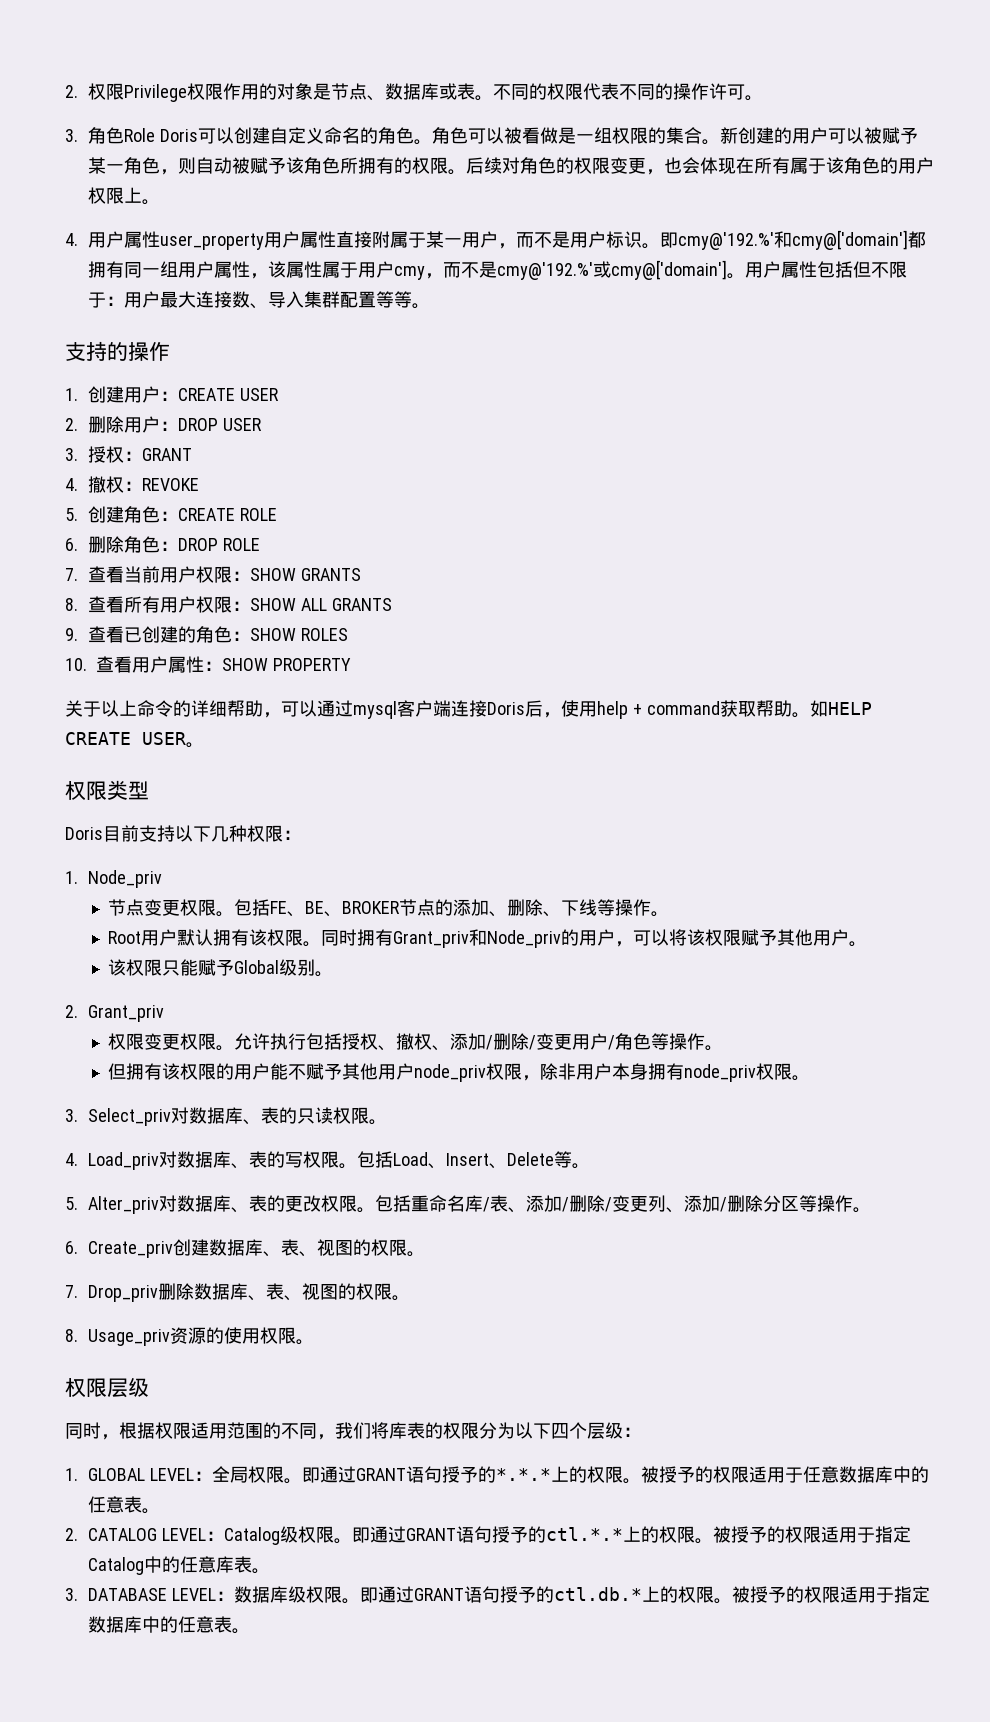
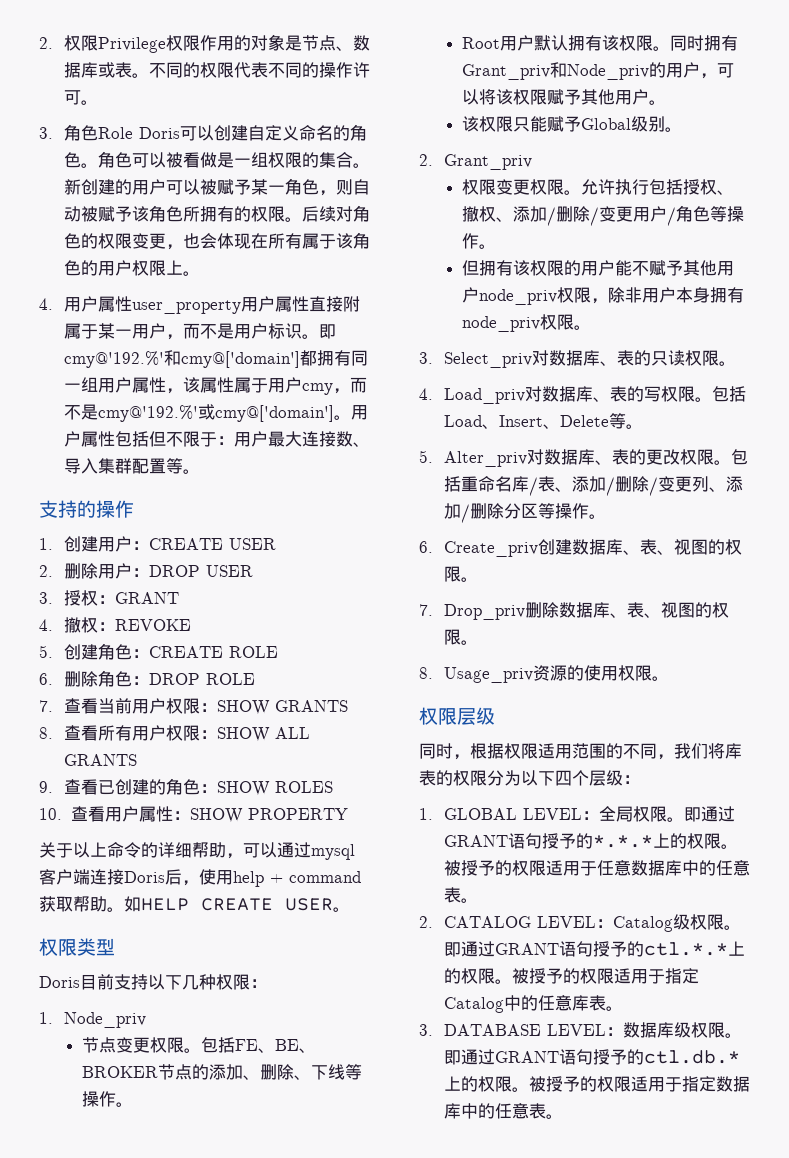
[394,291,413,308] 等 -> (183, 466) none

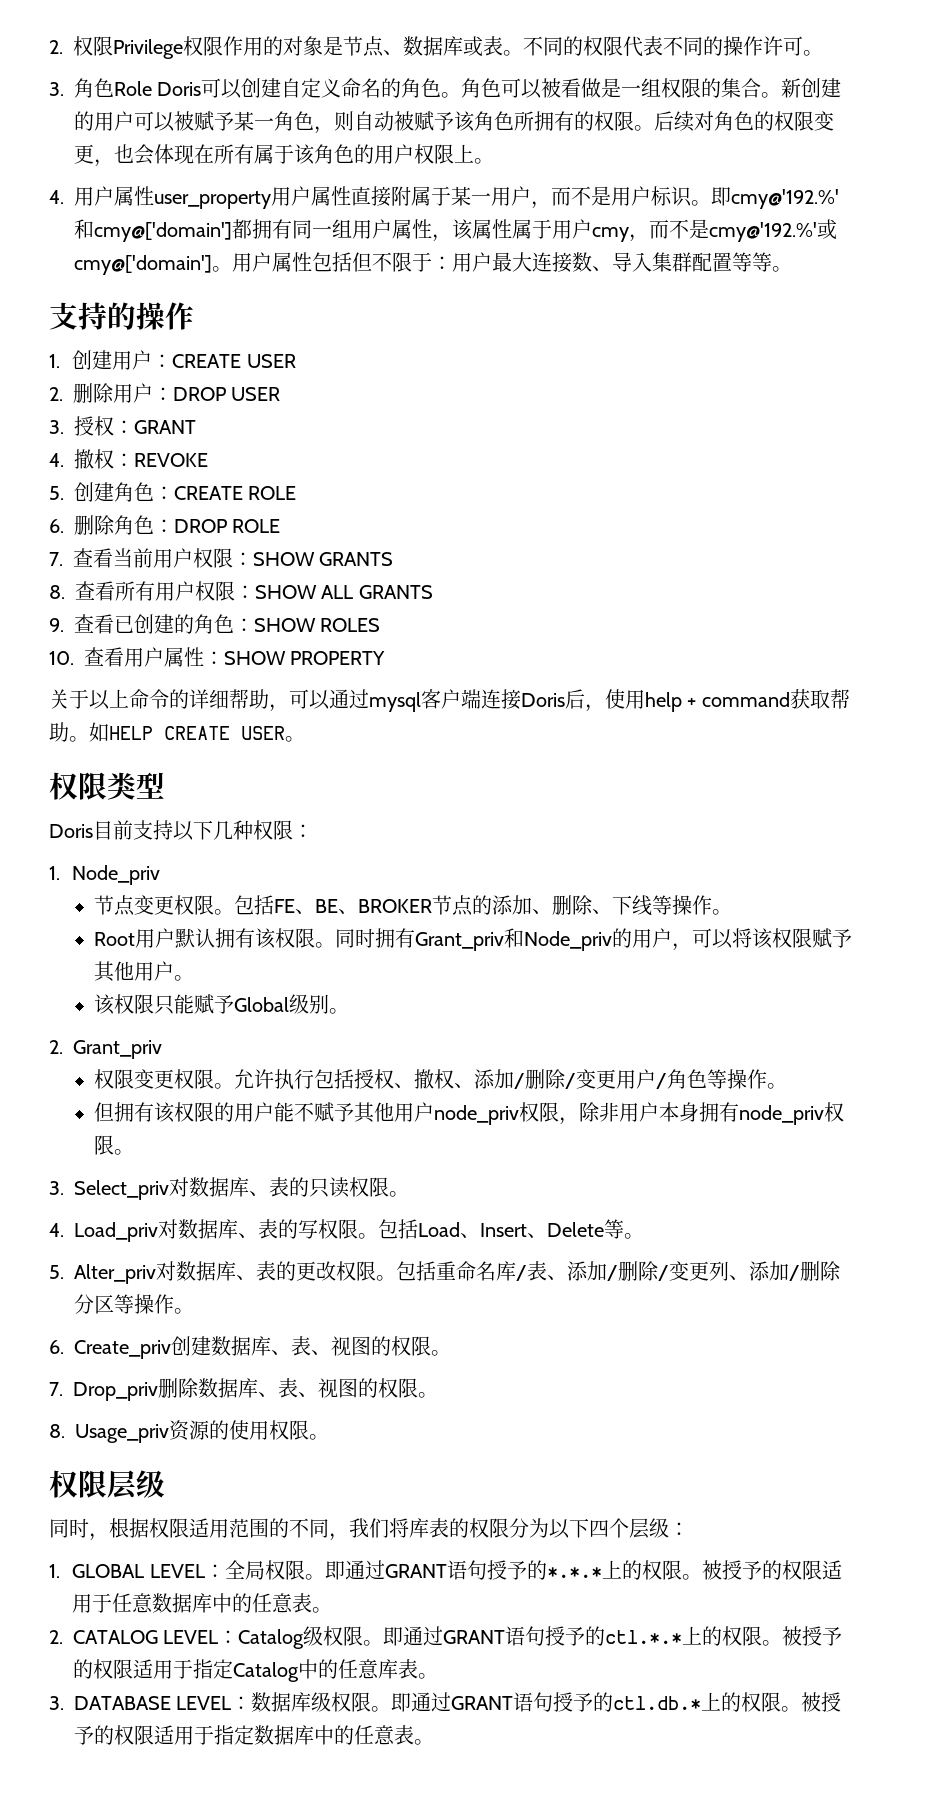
(183, 466) none -> [752,252,772,272] 等

